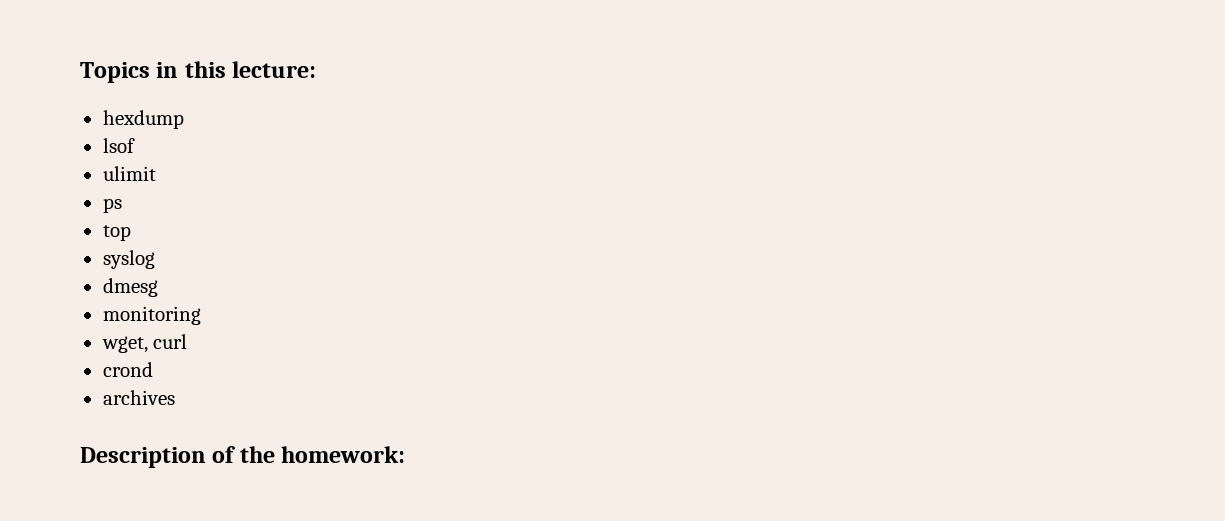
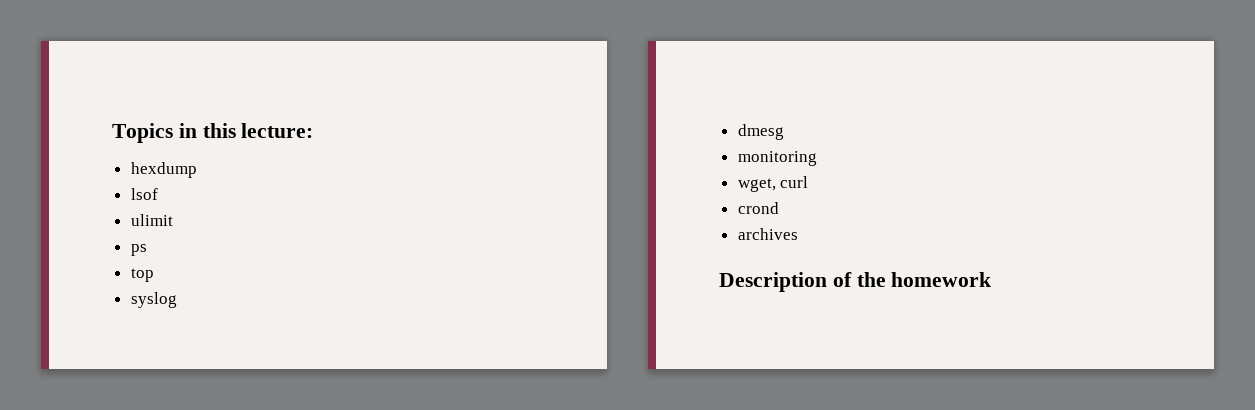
[281,446,406,463] homework: -> [891,272,992,287] homework

